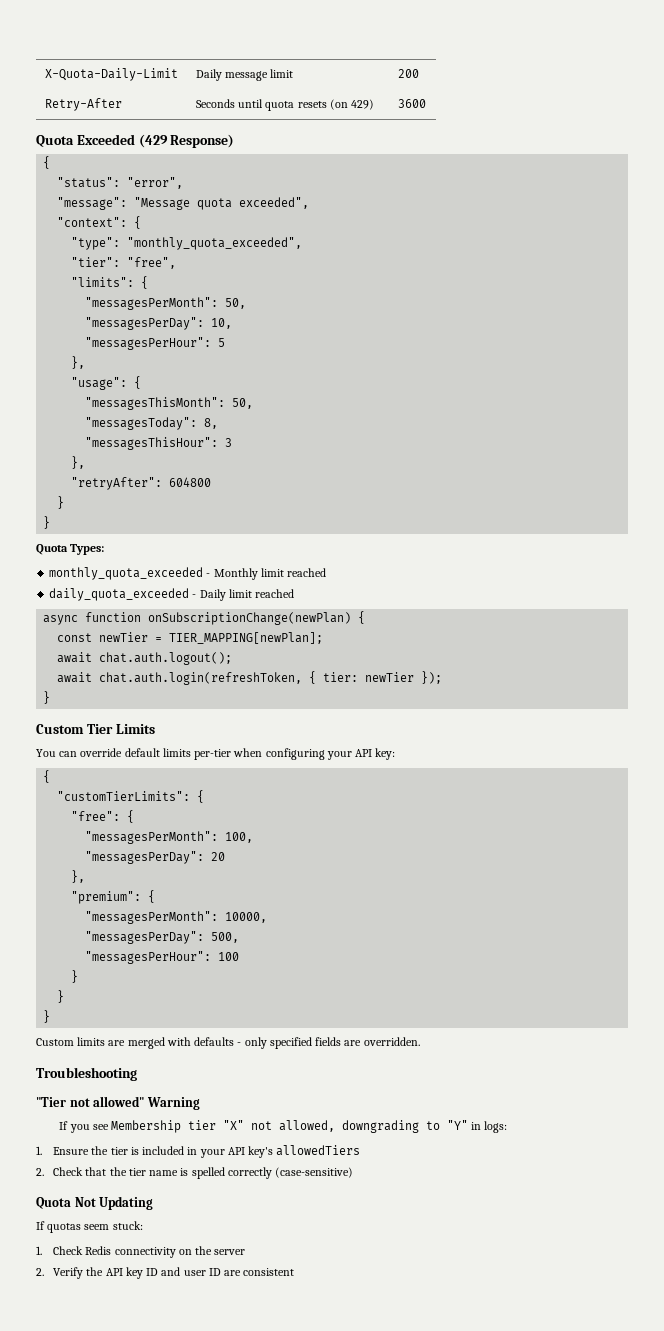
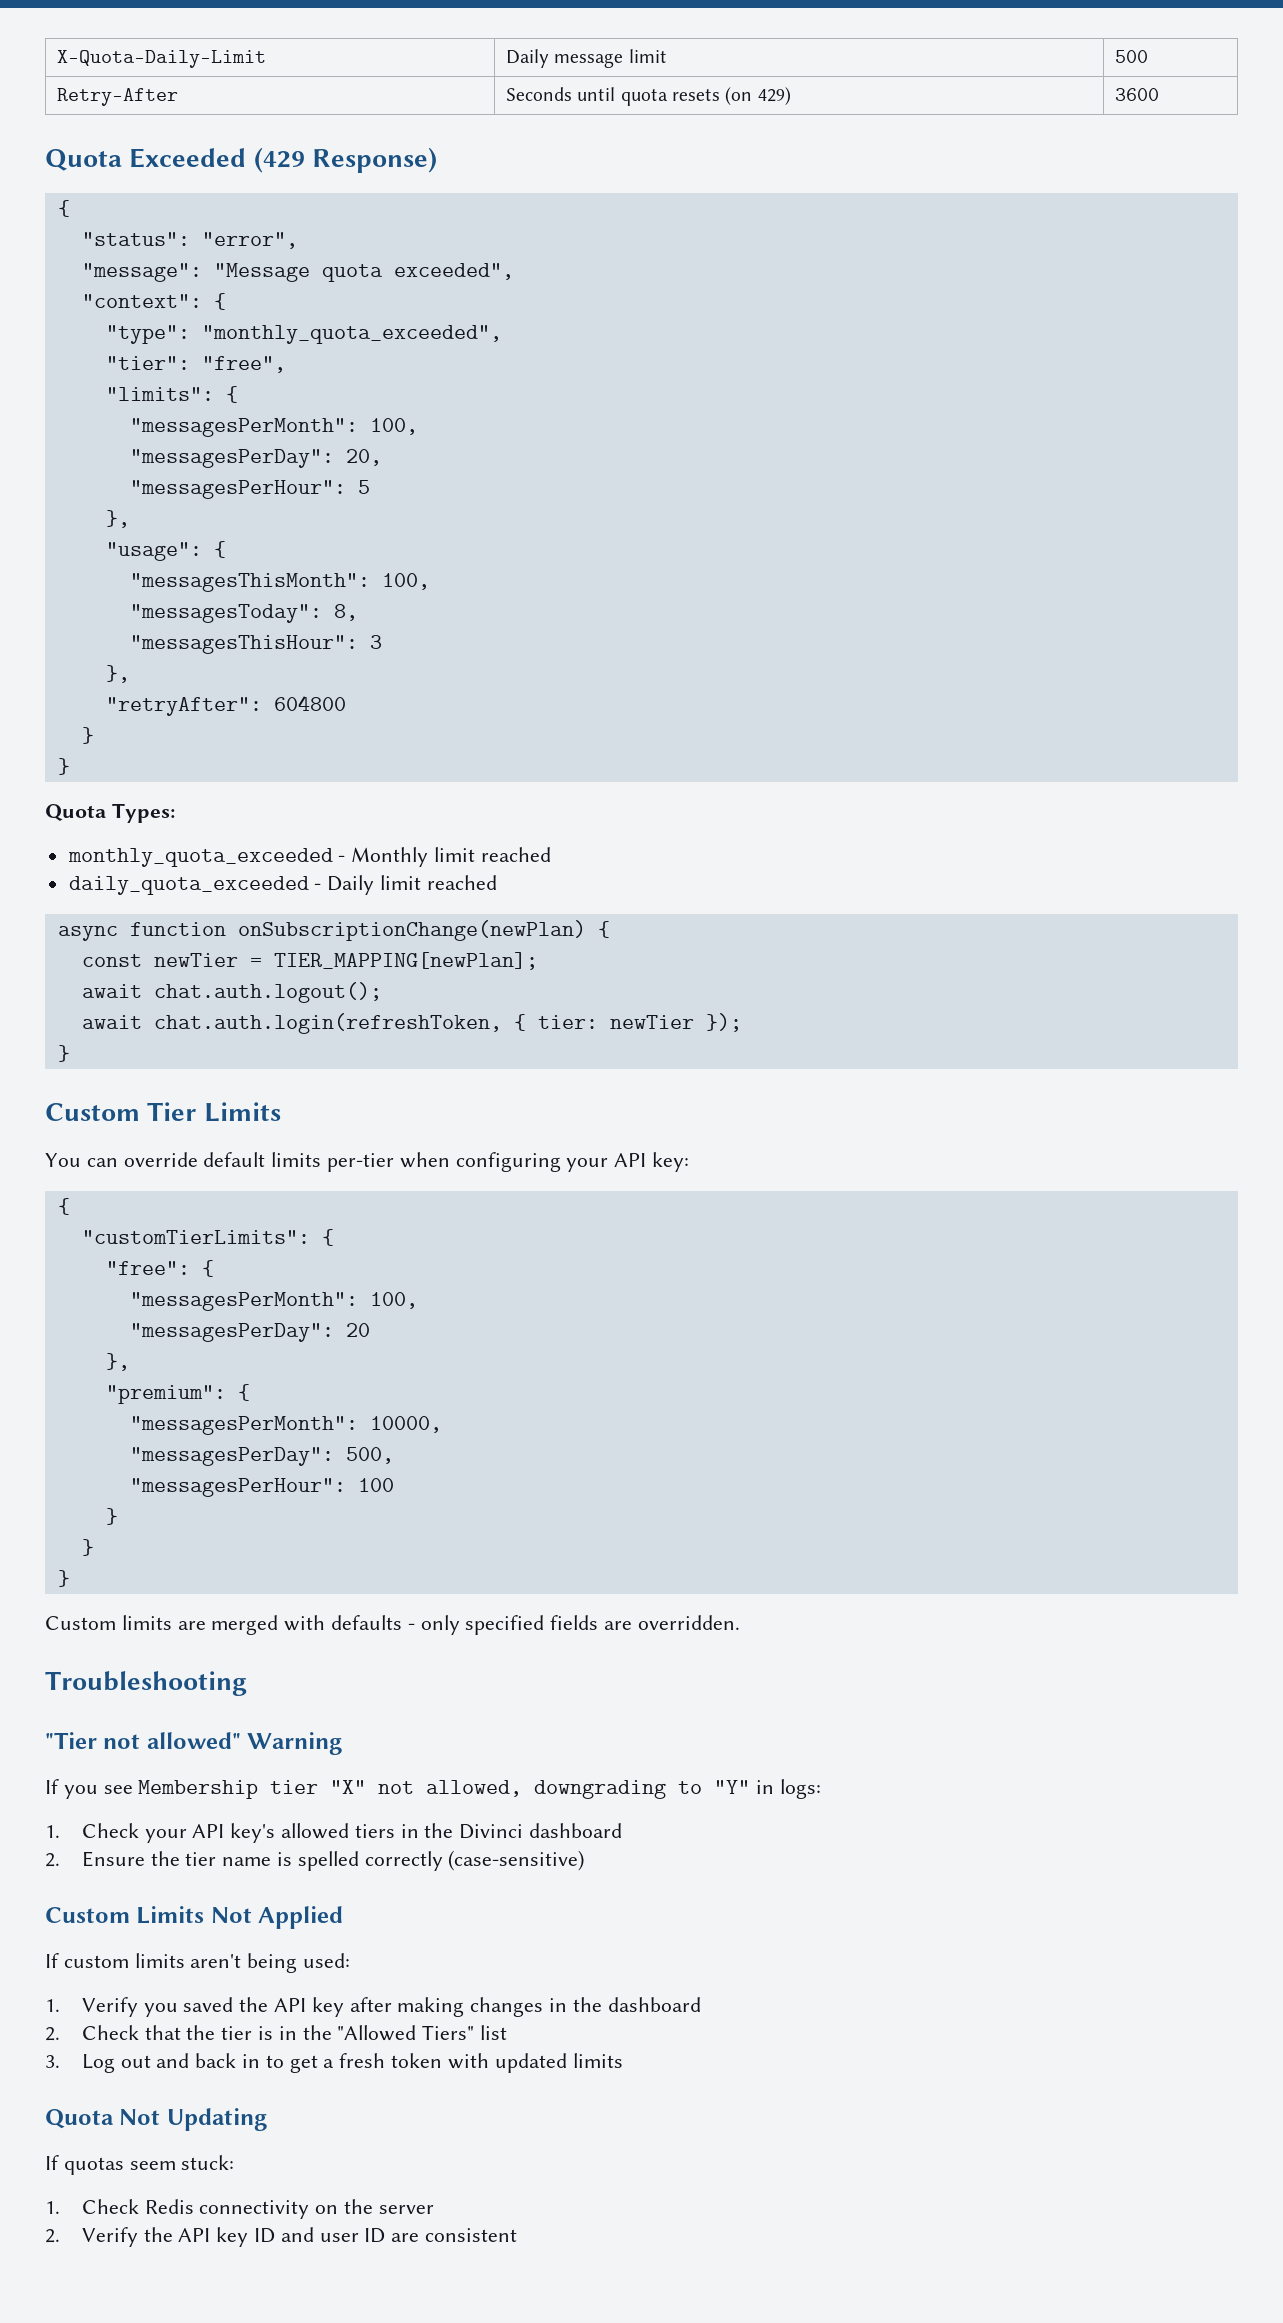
[397,69,419,78] 200 -> [1115,50,1149,63] 500
[225,298,247,309] [85,317,233,330] 50, // "messagesPerDay": 10, -> [369,418,418,435] [129,449,382,468] 100, // "messagesPerDay": 20,
[232,398,254,409] 50, -> [381,573,430,590] 100,
[53,1145,361,1158] [36,1167,107,1176] Ensure the tier is included in your API key's allowedTiers // 2. Check that -> [81,1823,623,1843] [45,1851,145,1867] Check your API key's allowed tiers in the Divinci dashboard // 2. Ensure
(354, 1172) none -> [45,1906,344,1929] [45,1953,351,1973] [45,1997,701,2017] [45,2025,508,2041] [45,2053,623,2073] // Custom Limits Not Applied // If custom limits aren't being used: // 1. Verify you saved the API key after making changes in the dashboard // 2. Check that the tier is in the "Allowed Tiers" list // 3. Log out and back in to get a fresh token with updated limits

